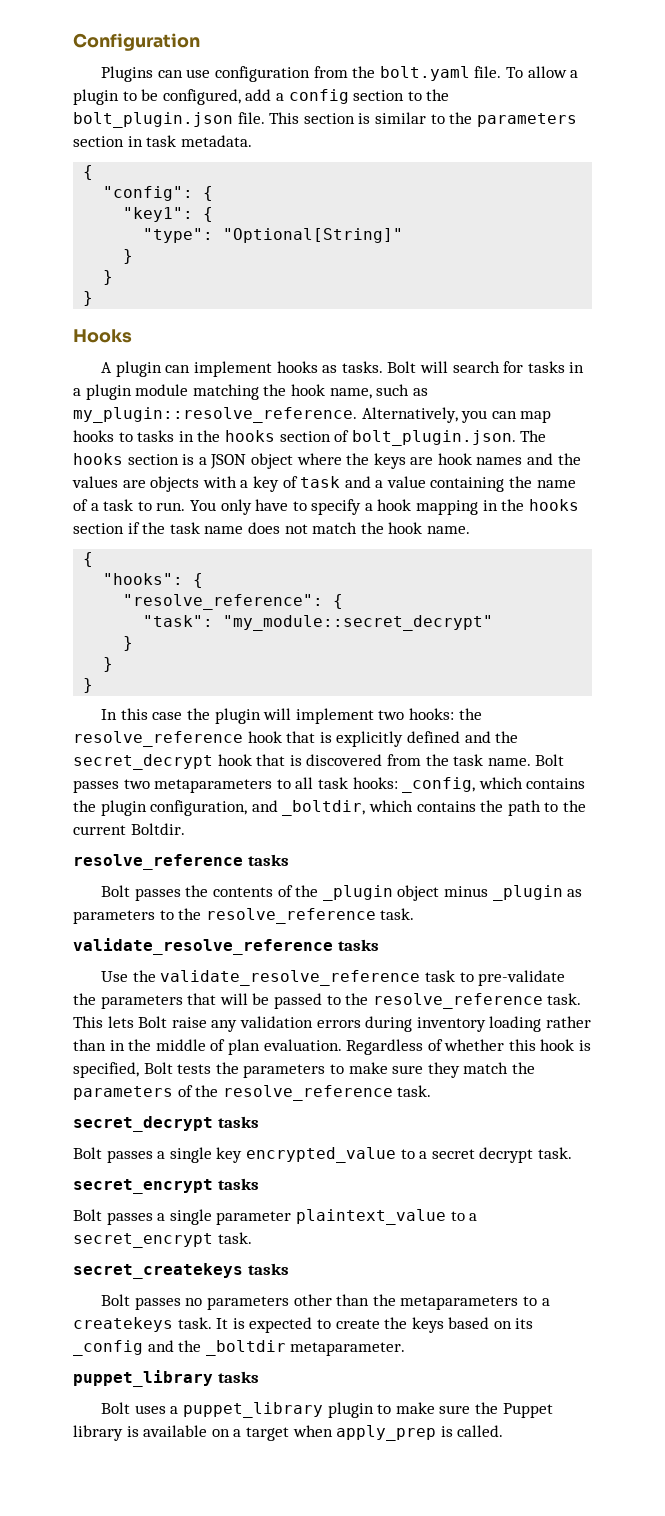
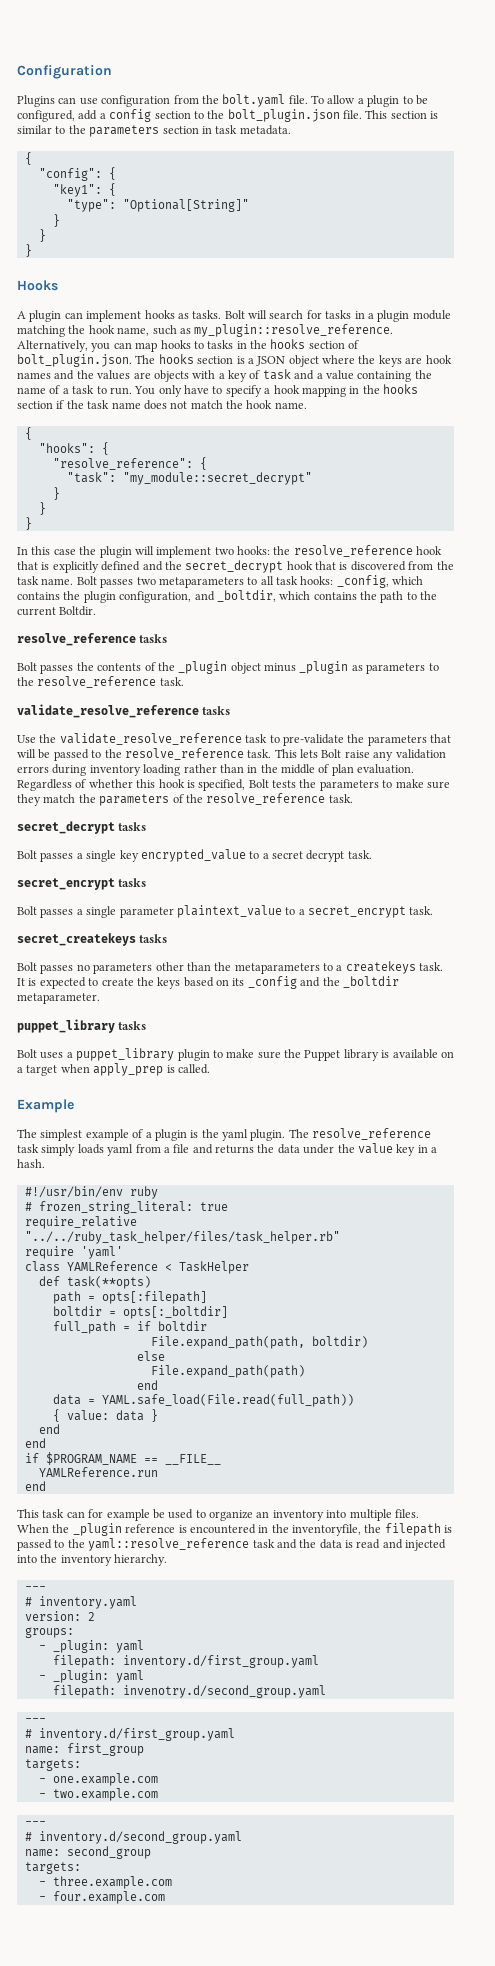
(504, 1431) none -> [17,1099,74,1113] [17,1128,432,1141] [17,1143,437,1156] [17,1159,45,1168] [24,1186,158,1199] [24,1201,228,1214] [24,1216,137,1229] [24,1231,340,1244] [24,1246,123,1259] [24,1261,249,1274] [38,1276,151,1289] [52,1291,207,1304] [52,1306,228,1319] [52,1321,207,1334] [150,1336,368,1349] [136,1351,165,1361] [150,1365,305,1378] [136,1380,158,1390] [52,1394,354,1407] [52,1409,158,1422] [38,1424,60,1434] [24,1438,46,1448] [24,1452,221,1465] [38,1467,158,1477] [24,1481,46,1491] [17,1509,419,1521] [17,1523,453,1536] [17,1538,447,1551] [17,1554,168,1566] [24,1586,46,1591] [24,1596,137,1609] [24,1611,95,1621] [24,1627,74,1638] [38,1640,144,1653] [52,1655,319,1668] [38,1670,144,1683] [52,1685,326,1698] [24,1718,46,1723] [24,1728,235,1741] [24,1743,144,1756] [24,1759,81,1771] [38,1773,158,1786] [38,1788,158,1801] [24,1821,46,1826] [24,1831,242,1844] [24,1846,151,1859] [24,1862,81,1874] [38,1876,172,1889] [38,1891,165,1904] // Example // The simplest example of a plugin is the yaml plugin. The resolve_reference task simply loads yaml from a file and returns the data under the value key in a hash. // #!/usr/bin/env ruby // # frozen_string_literal: true // require_relative "../../ruby_task_helper/files/task_helper.rb" // require 'yaml' // class YAMLReference < TaskHelper // def task(**opts) // path = opts[:filepath] // boltdir = opts[:_boltdir] // full_path = if boltdir // File.expand_path(path, boltdir) // else // File.expand_path(path) // end // data = YAML.safe_load(File.read(full_path)) // { value: data } // end // end // if $PROGRAM_NAME == __FILE__ // YAMLReference.run // end // This task can for example be used to organize an inventory into multiple files. When the _plugin reference is encountered in the inventoryfile, the filepath is passed to the yaml::resolve_reference task and the data is read and injected into the inventory hierarchy. // --- // # inventory.yaml // version: 2 // groups: // - _plugin: yaml // filepath: inventory.d/first_group.yaml // - _plugin: yaml // filepath: invenotry.d/second_group.yaml // --- // # inventory.d/first_group.yaml // name: first_group // targets: // - one.example.com // - two.example.com // --- // # inventory.d/second_group.yaml // name: second_group // targets: // - three.example.com // - four.example.com

